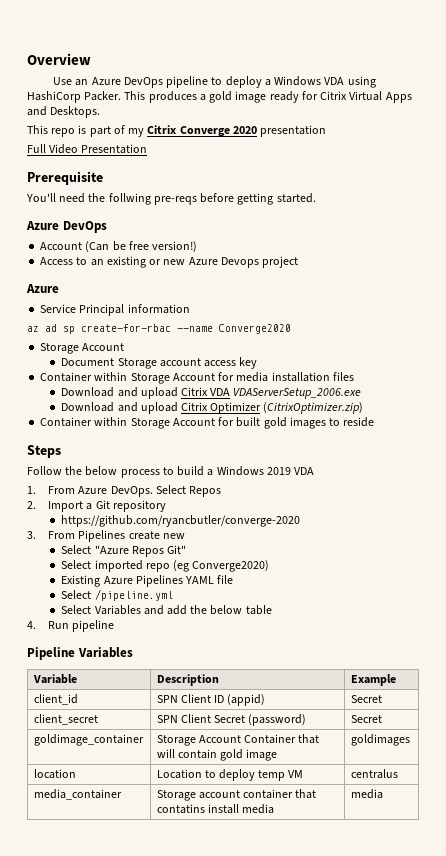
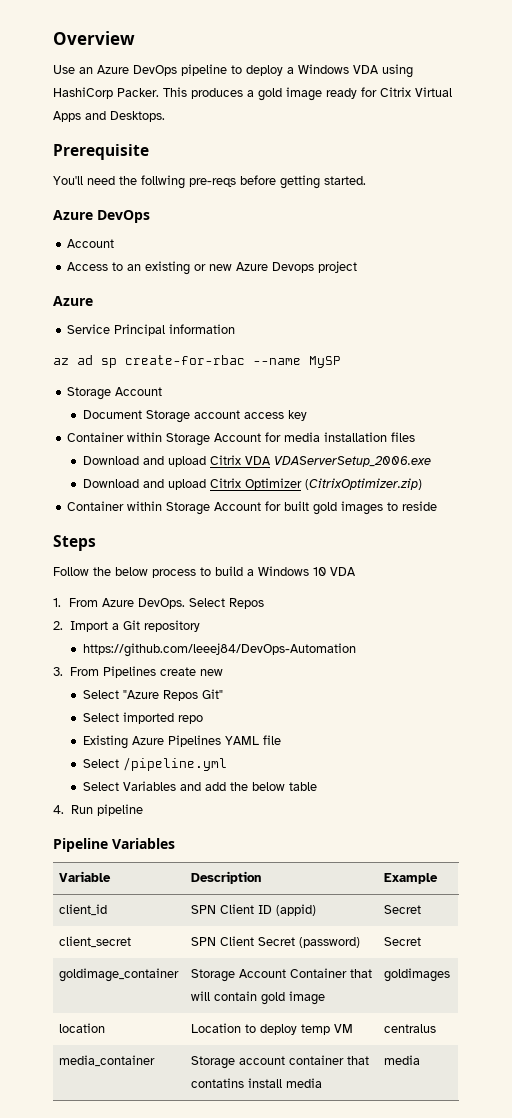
[27,125,327,137] [27,144,148,154] // This repo is part of my Citrix Converge 2020 presentation // Full Video Presentation -> (165, 116) none
[85,241,198,252] (Can be free version!) -> (115, 243) none
[219,324,291,334] Converge2020 -> [309,356,341,368] MySP
[266,467,291,475] 2019 -> [313,567,326,576] 10
[61,515,301,527] https://github.com/ryancbutler/converge-2020 -> [83,643,357,657] https://github.com/leeej84/DevOps-Automation
[172,560,270,572] (eg Converge2020) -> (204, 719) none

